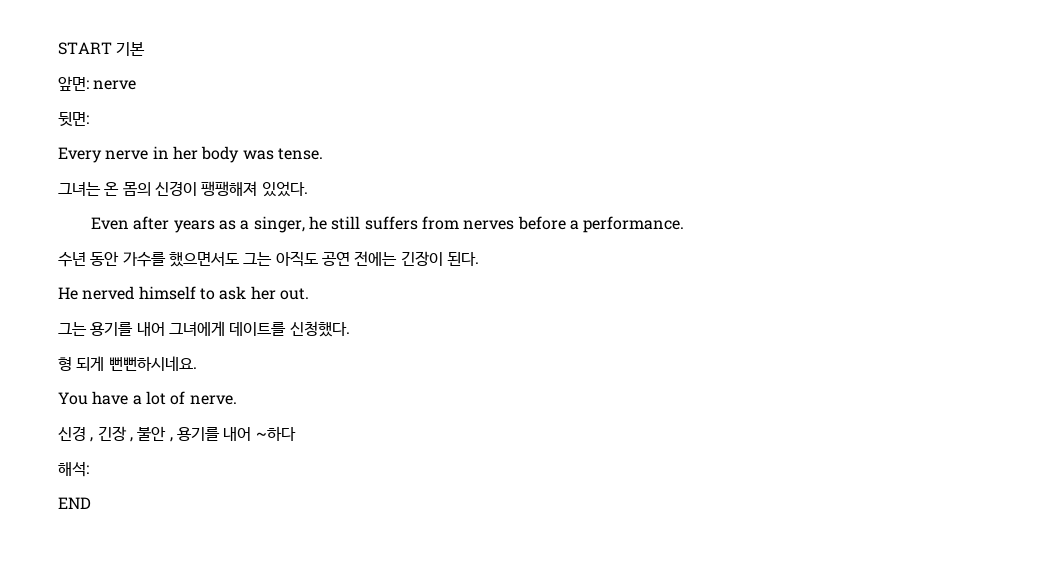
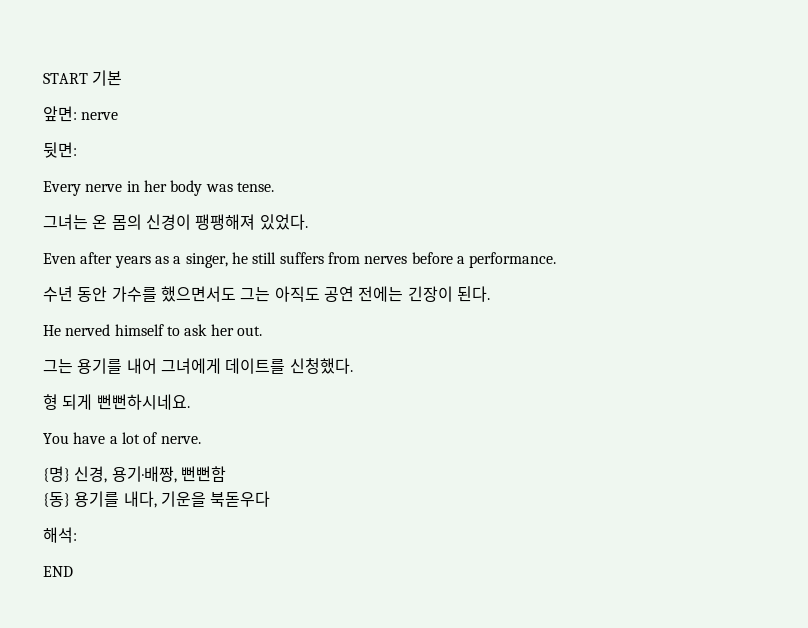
[58,426,296,442] 신경 , 긴장 , 불안 , 용기를 내어 ~하다 -> [43,466,226,483] [43,491,271,508] {명} 신경, 용기·배짱, 뻔뻔함 // {동} 용기를 내다, 기운을 북돋우다

